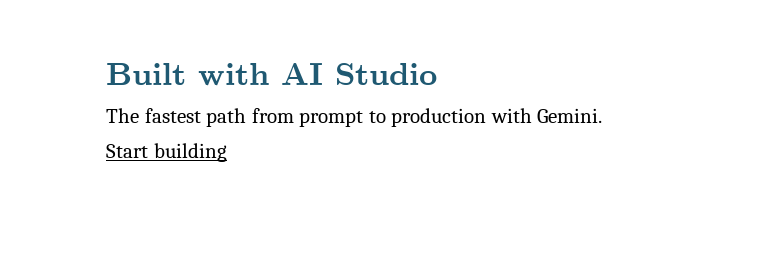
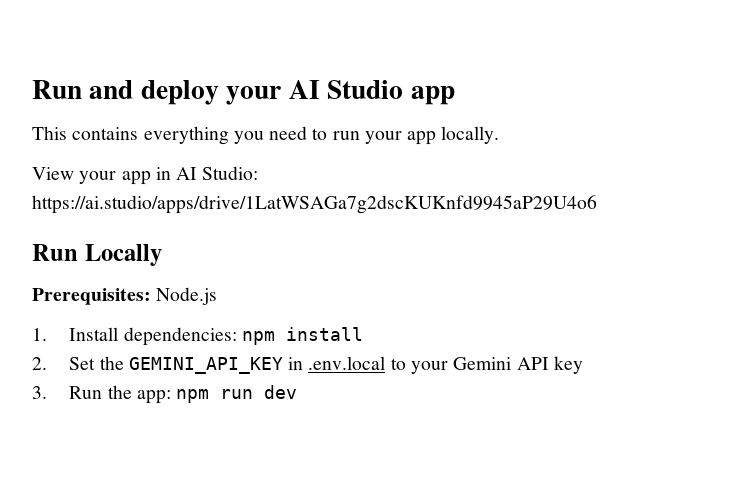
[106,63,437,86] [106,108,603,127] [106,143,227,162] Built with AI Studio // The fastest path from prompt to production with Gemini. // Start building -> [32,80,455,105] [32,126,500,145] [32,166,259,185] [32,195,597,214] [32,244,162,266] [32,287,218,305] [32,327,363,346] [32,356,583,374] [32,385,298,404] Run and deploy your AI Studio app // This contains everything you need to run your app locally. // View your app in AI Studio: https://ai.studio/apps/drive/1LatWSAGa7g2dscKUKnfd9945aP29U4o6 // Run Locally // Prerequisites: Node.js // 1. Install dependencies: npm install // 2. Set the GEMINI_API_KEY in .env.local to your Gemini API key // 3. Run the app: npm run dev

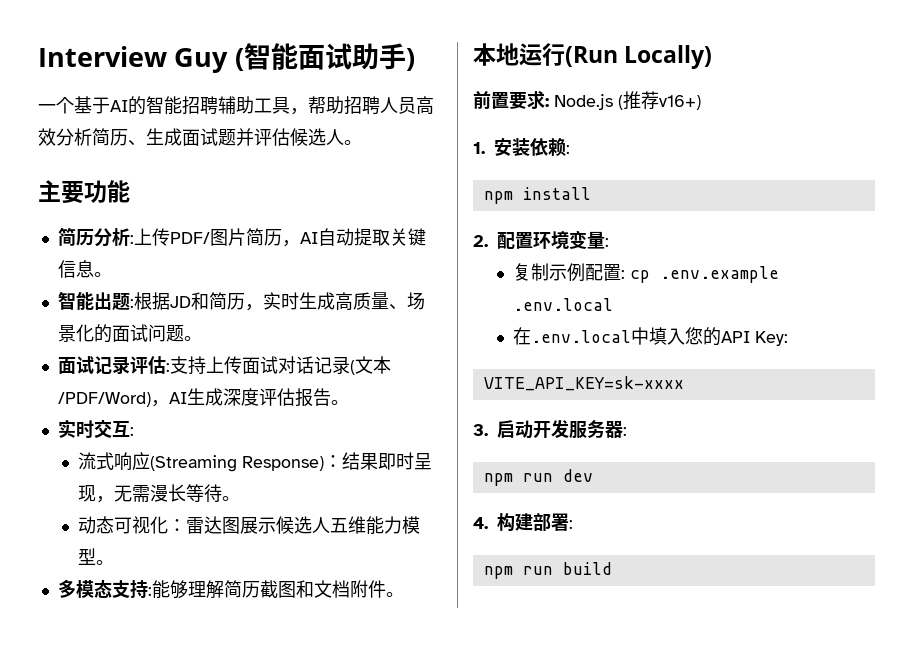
[32,80,455,105] [32,126,500,145] [32,166,259,185] [32,195,597,214] [32,244,162,266] [32,287,218,305] [32,327,363,346] [32,356,583,374] [32,385,298,404] Run and deploy your AI Studio app // This contains everything you need to run your app locally. // View your app in AI Studio: https://ai.studio/apps/drive/1LatWSAGa7g2dscKUKnfd9945aP29U4o6 // Run Locally // Prerequisites: Node.js // 1. Install dependencies: npm install // 2. Set the GEMINI_API_KEY in .env.local to your Gemini API key // 3. Run the app: npm run dev -> [38,43,415,73] [38,96,434,115] [38,128,362,146] [38,180,130,204] [57,227,426,247] [57,260,112,278] [57,291,425,311] [57,324,202,343] [57,356,391,375] [57,388,349,407] [57,419,134,439] [77,452,432,472] [77,484,240,503] [77,516,420,535] [77,548,114,565] [57,579,404,599] [473,43,713,69] [473,90,701,110] [473,138,570,157] [483,187,591,204] [473,230,609,249] [512,263,779,283] [512,298,613,311] [512,327,788,346] [483,376,684,391] [473,419,627,439] [483,469,593,486] [473,513,573,532] [483,562,612,579] Interview Guy (智能面试助手) // 一个基于AI的智能招聘辅助工具，帮助招聘人员高效分析简历、生成面试题并评估候选人。 // 主要功能 // 简历分析:上传PDF/图片简历，AI自动提取关键信息。 // 智能出题:根据JD和简历，实时生成高质量、场景化的面试问题。 // 面试记录评估:支持上传面试对话记录(文本/PDF/Word)，AI生成深度评估报告。 // 实时交互: // 流式响应(Streaming Response)：结果即时呈现，无需漫长等待。 // 动态可视化：雷达图展示候选人五维能力模型。 // 多模态支持:能够理解简历截图和文档附件。 // 本地运行(Run Locally) // 前置要求: Node.js (推荐v16+) // 1.安装依赖: // npm install // 2.配置环境变量: // 复制示例配置: cp .env.example .env.local // 在.env.local中填入您的API Key: // VITE_API_KEY=sk-xxxx // 3.启动开发服务器: // npm run dev // 4.构建部署: // npm run build

